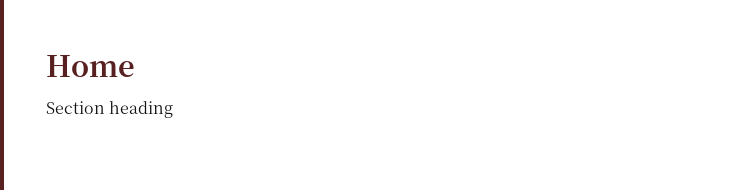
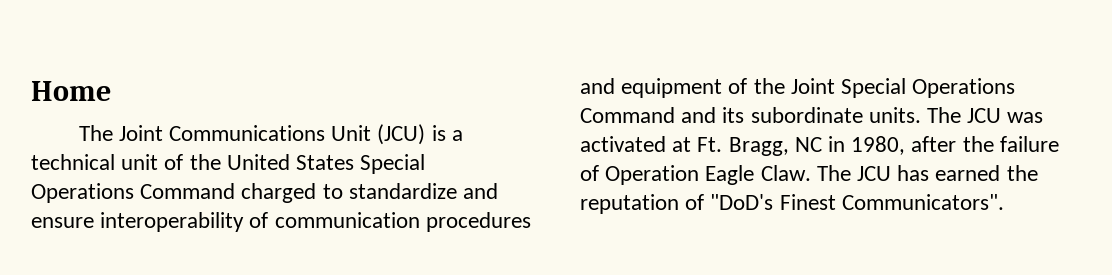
[46,101,174,118] Section heading -> [78,124,463,145] [31,154,426,174] [31,183,499,203] [31,212,531,232] [580,78,1016,98] [580,107,1044,123] [580,136,1059,156] [580,165,1038,185] [580,194,1004,214] The Joint Communications Unit (JCU) is a technical unit of the United States Special Operations Command charged to standardize and ensure interoperability of communication procedures and equipment of the Joint Special Operations Command and its subordinate units. The JCU was activated at Ft. Bragg, NC in 1980, after the failure of Operation Eagle Claw. The JCU has earned the reputation of "DoD's Finest Communicators".

